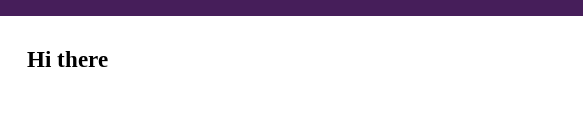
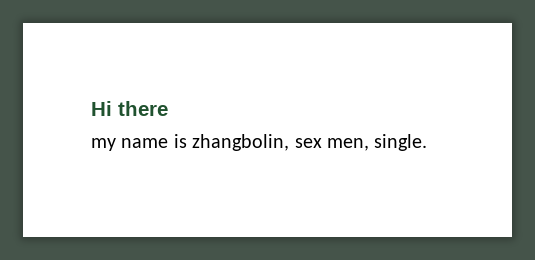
(109, 59) none -> [91,134,428,151] // my name is zhangbolin, sex men, single.

